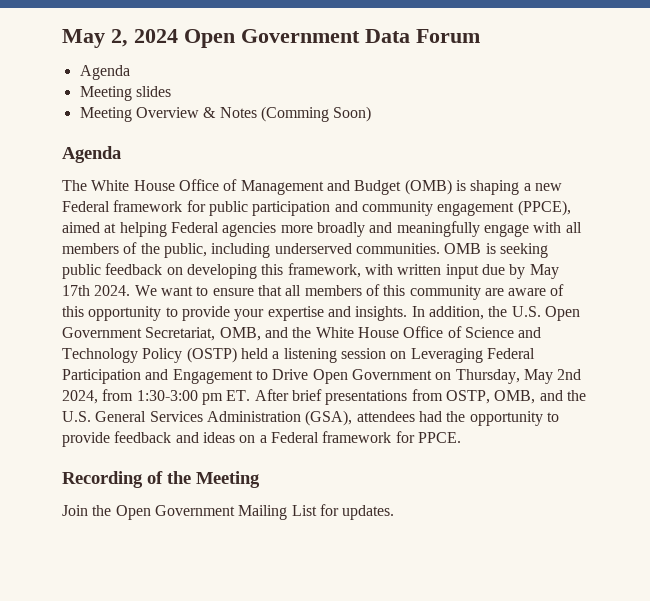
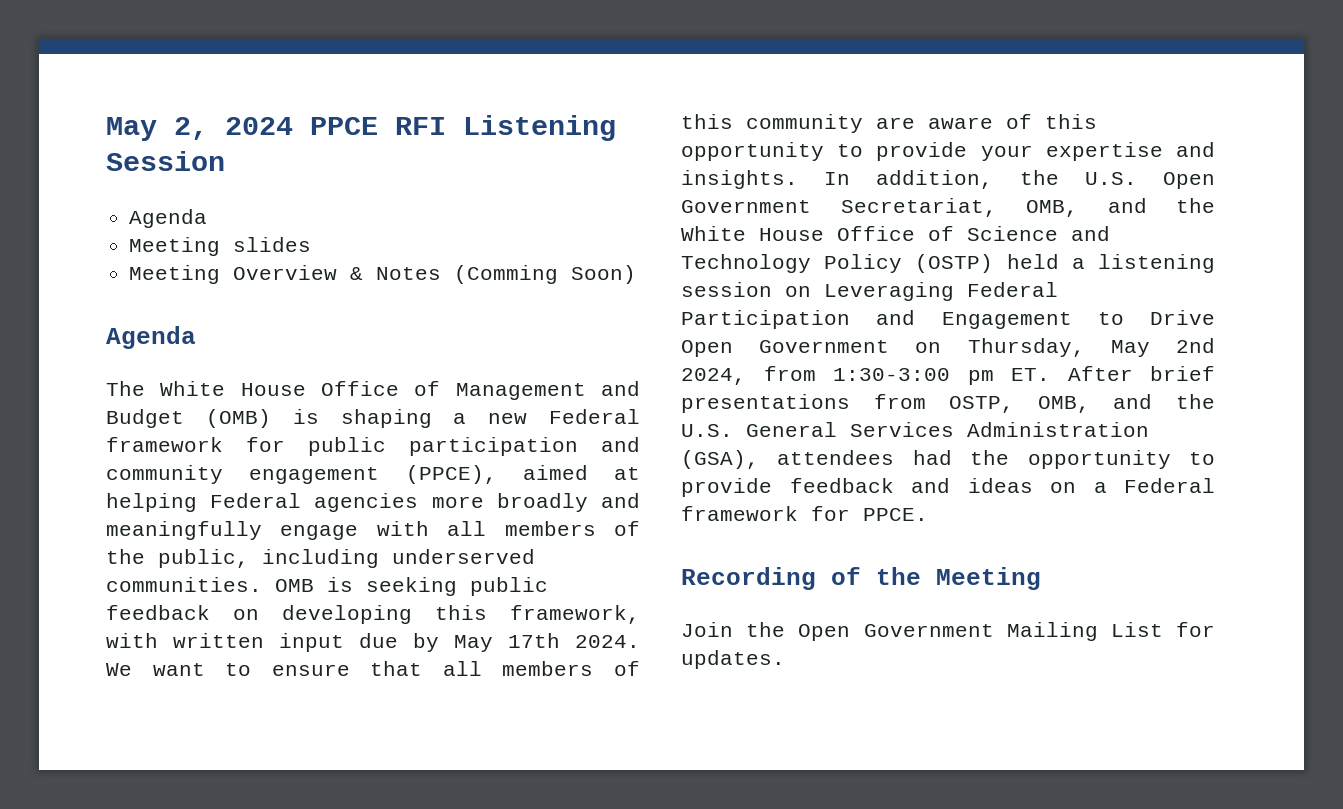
[184,29,480,48] Open Government Data Forum -> [310,115,616,141] [106,151,225,171] PPCE RFI Listening Session

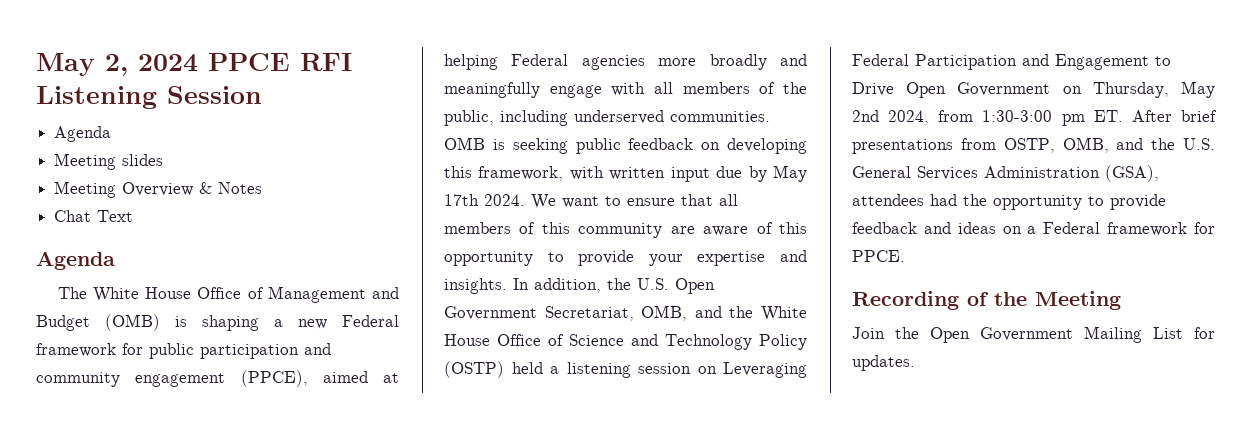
[454,265,637,284] (Comming Soon) -> [54,210,134,222] // Chat Text

